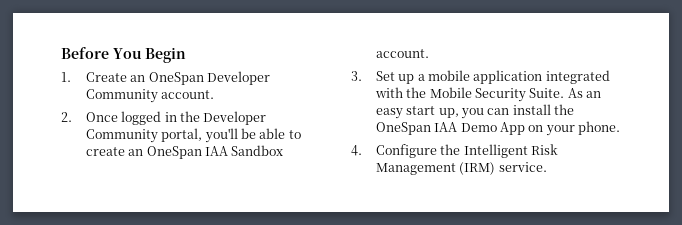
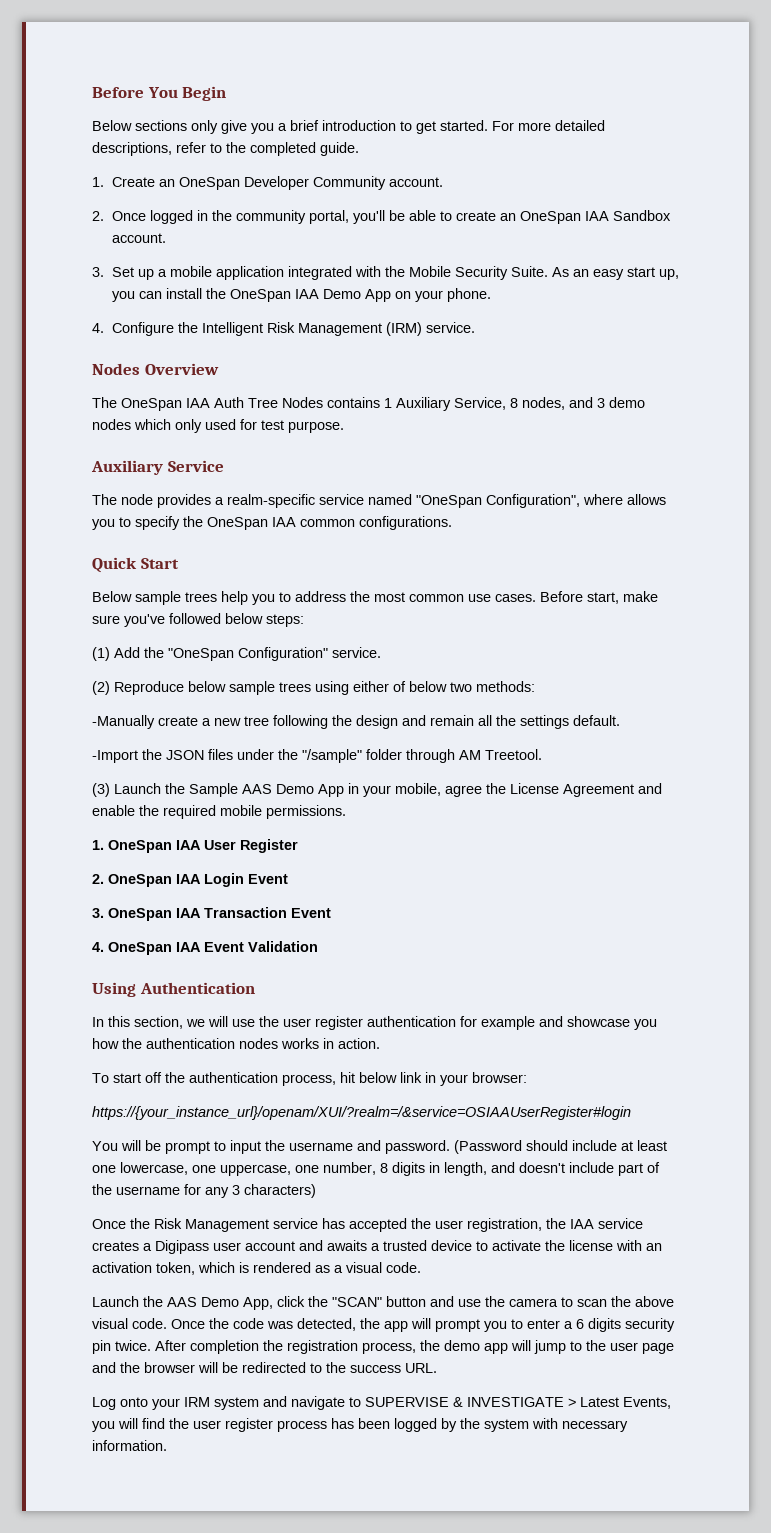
(186, 55) none -> [92,120,605,134] [92,142,359,156] // Below sections only give you a brief introduction to get started. For more detailed descriptions, refer to the completed guide.
[203,111,267,125] [85,129,158,143] Developer Community -> [235,210,306,224] community
(547, 167) none -> [92,363,219,375] [92,397,645,411] [92,419,344,433] [91,460,224,475] [92,494,666,508] [92,516,452,530] [92,557,179,573] [92,591,658,605] [92,613,304,627] [92,647,381,661] [92,681,535,695] [92,715,620,729] [92,749,542,763] [92,783,662,797] [92,805,346,819] [92,839,298,853] [92,873,288,887] [92,907,331,921] [92,941,318,955] [92,982,255,997] [92,1016,657,1030] [92,1038,380,1049] [92,1072,527,1086] [92,1106,631,1120] [92,1140,667,1154] [92,1162,660,1176] [92,1184,316,1198] [92,1218,643,1232] [92,1240,662,1254] [92,1262,421,1275] [92,1296,674,1310] [92,1318,675,1332] [92,1340,674,1354] [92,1362,437,1373] [92,1396,671,1410] [92,1418,628,1432] [92,1440,167,1451] // Nodes Overview // The OneSpan IAA Auth Tree Nodes contains 1 Auxiliary Service, 8 nodes, and 3 demo nodes which only used for test purpose. // Auxiliary Service // The node provides a realm-specific service named "OneSpan Configuration", where allows you to specify the OneSpan IAA common configurations. // Quick Start // Below sample trees help you to address the most common use cases. Before start, make sure you've followed below steps: // (1) Add the "OneSpan Configuration" service. // (2) Reproduce below sample trees using either of below two methods: // -Manually create a new tree following the design and remain all the settings default. // -Import the JSON files under the "/sample" folder through AM Treetool. // (3) Launch the Sample AAS Demo App in your mobile, agree the License Agreement and enable the required mobile permissions. // 1. OneSpan IAA User Register // 2. OneSpan IAA Login Event // 3. OneSpan IAA Transaction Event // 4. OneSpan IAA Event Validation // Using Authentication // In this section, we will use the user register authentication for example and showcase you how the authentication nodes works in action. // To start off the authentication process, hit below link in your browser: // https://{your_instance_url}/openam/XUI/?realm=/&service=OSIAAUserRegister#login // You will be prompt to input the username and password. (Password should include at least one lowercase, one uppercase, one number, 8 digits in length, and doesn't include part of the username for any 3 characters) // Once the Risk Management service has accepted the user registration, the IAA service creates a Digipass user account and awaits a trusted device to activate the license with an activation token, which is rendered as a visual code. // Launch the AAS Demo App, click the "SCAN" button and use the camera to scan the above visual code. Once the code was detected, the app will prompt you to enter a 6 digits security pin twice. After completion the registration process, the demo app will jump to the user page and the browser will be redirected to the success URL. // Log onto your IRM system and navigate to SUPERVISE & INVESTIGATE > Latest Events, you will find the user register process has been logged by the system with necessary information.

